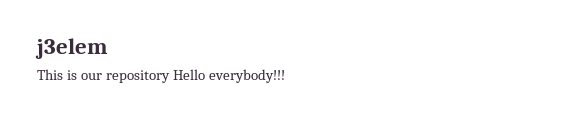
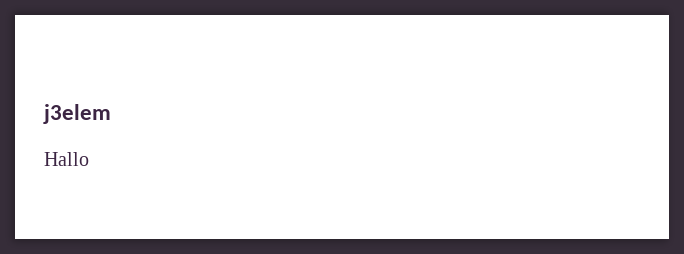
[37,69,285,83] This is our repository Hello everybody!!! -> [44,152,89,166] Hallo

